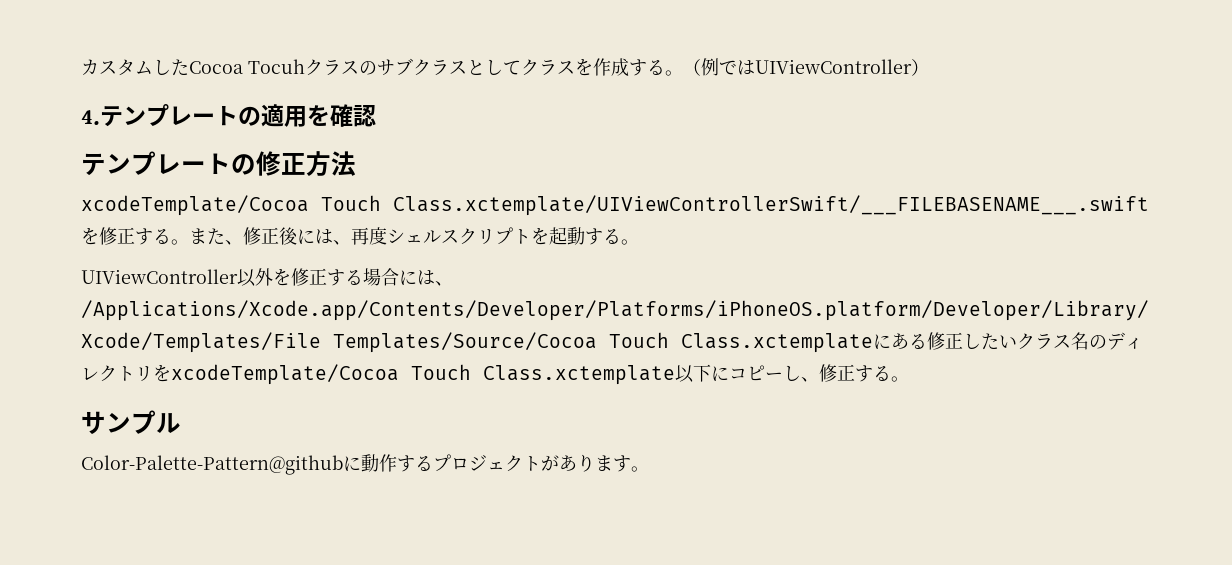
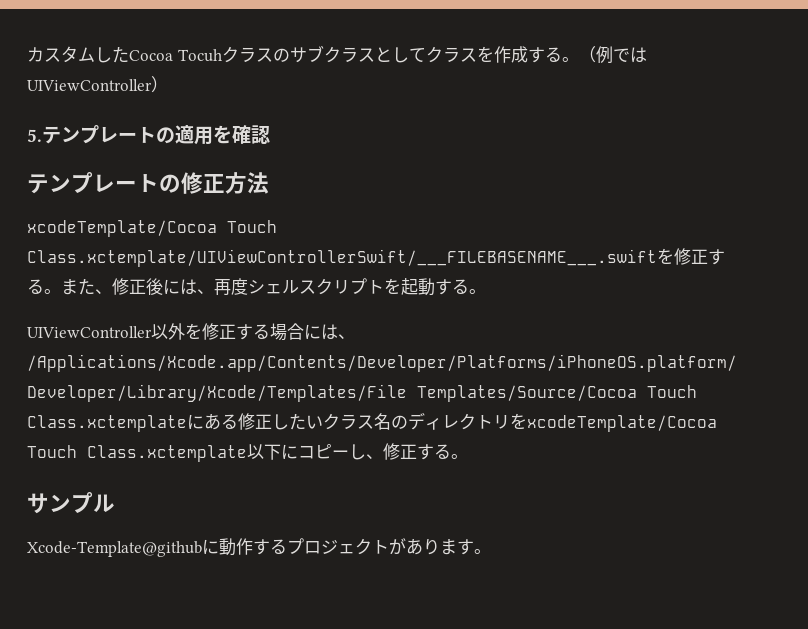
[81,110,100,125] 4. -> [27,129,42,142] 5.
[81,455,343,475] Color-Palette-Pattern@github -> [27,541,202,557] Xcode-Template@github

